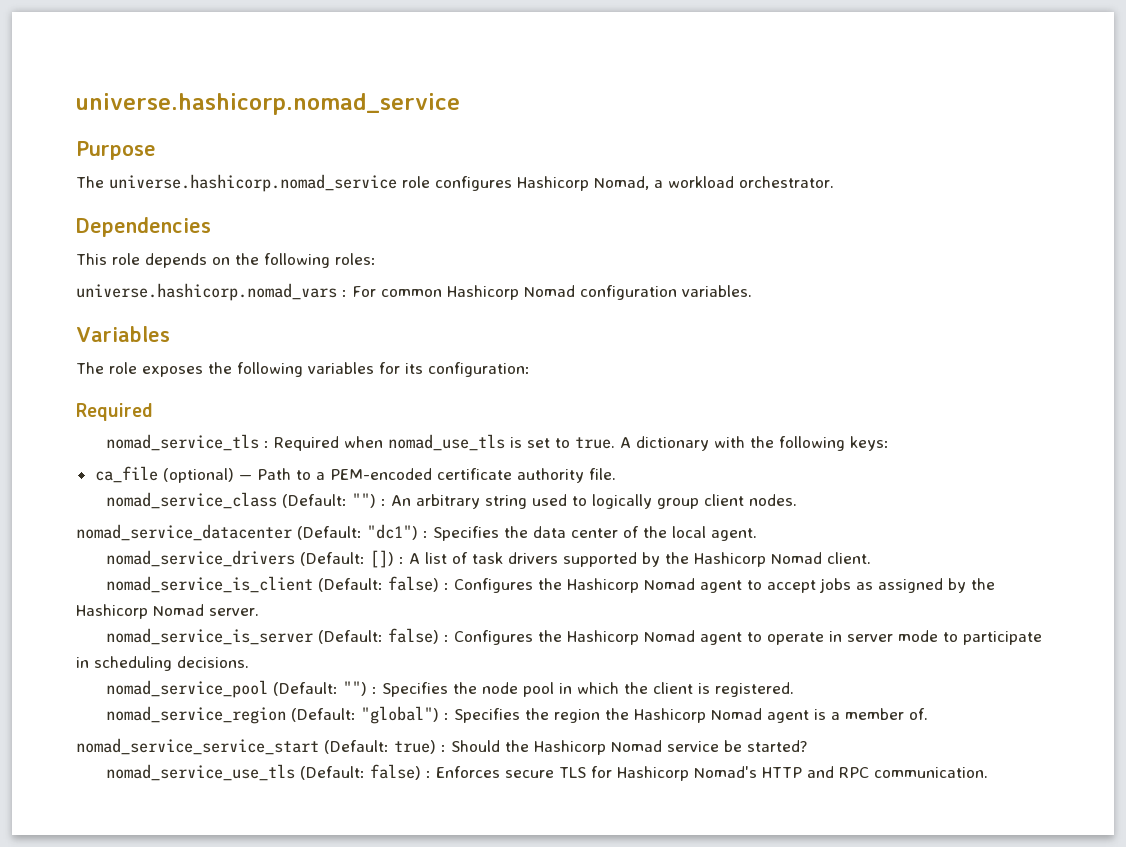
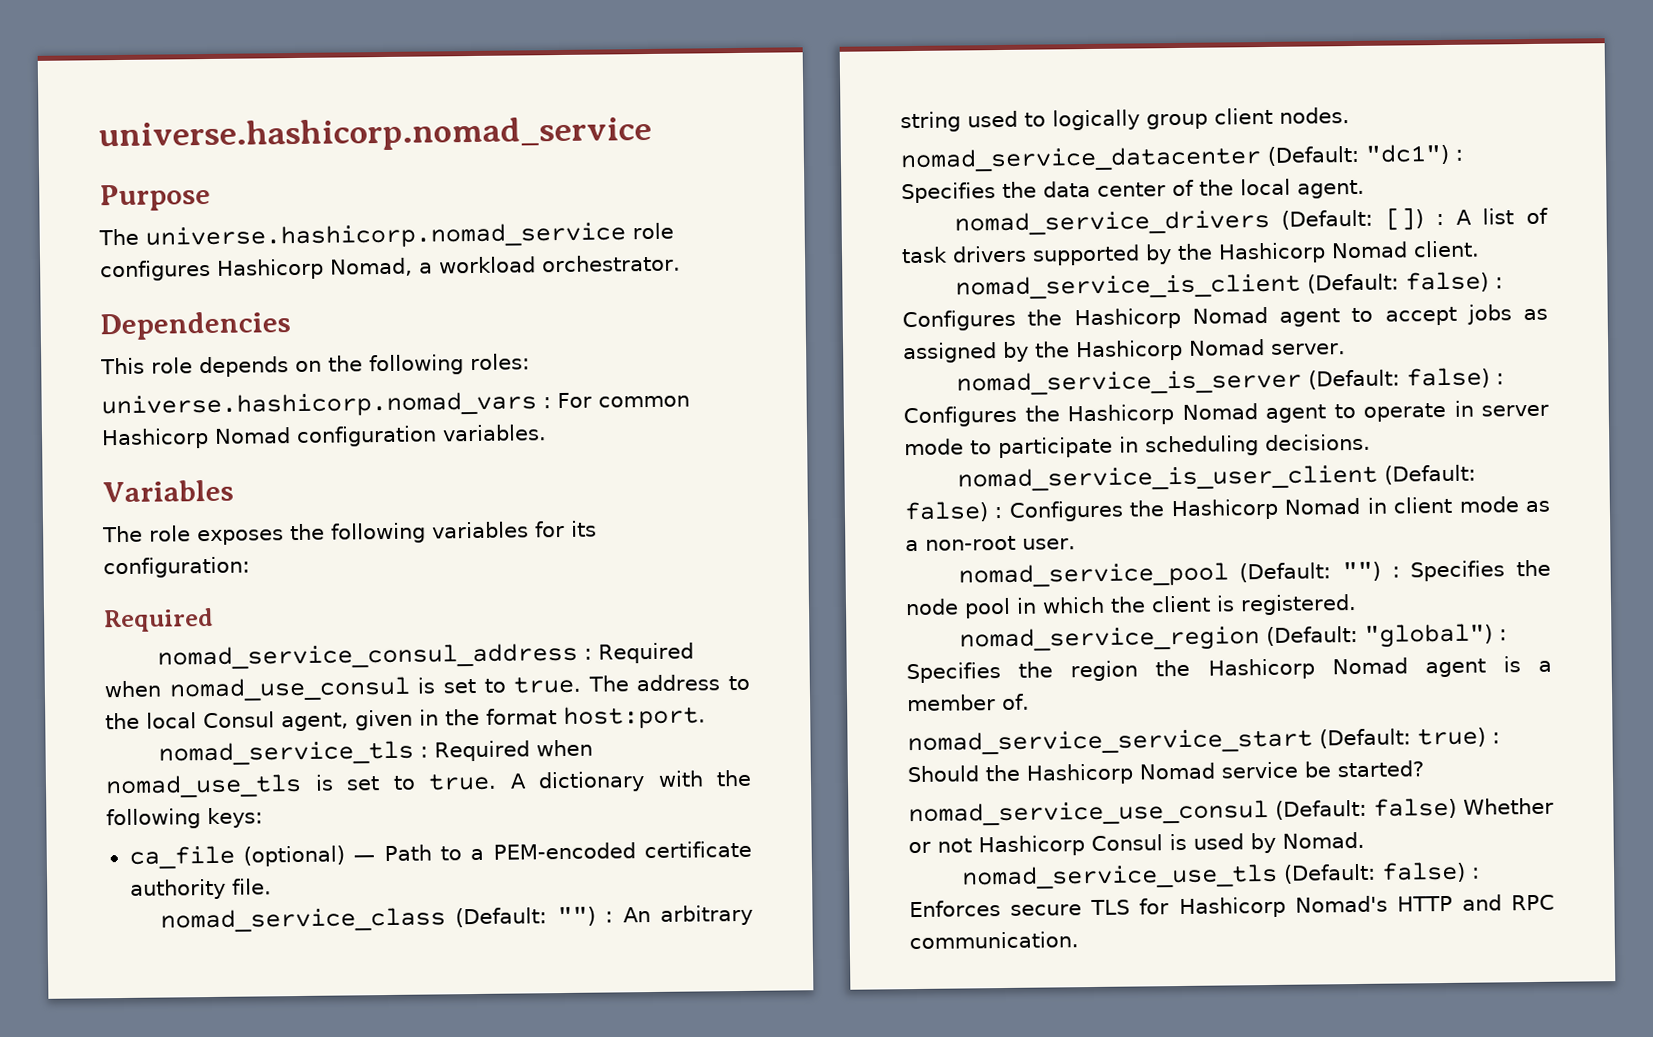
(153, 412) none -> [156,642,694,670] [104,674,750,702] [105,705,706,732] // nomad_service_consul_address : Required when nomad_use_consul is set to true. The address to the local Consul agent, given in the format host:port.
(249, 662) none -> [956,464,1476,492] [904,496,1550,523] [905,535,1076,552] // nomad_service_is_user_client (Default: false) : Configures the Hashicorp Nomad in client mode as a non-root user.
(807, 746) none -> [908,797,1554,827] [908,831,1365,857] // nomad_service_use_consul (Default: false) Whether or not Hashicorp Consul is used by Nomad.

